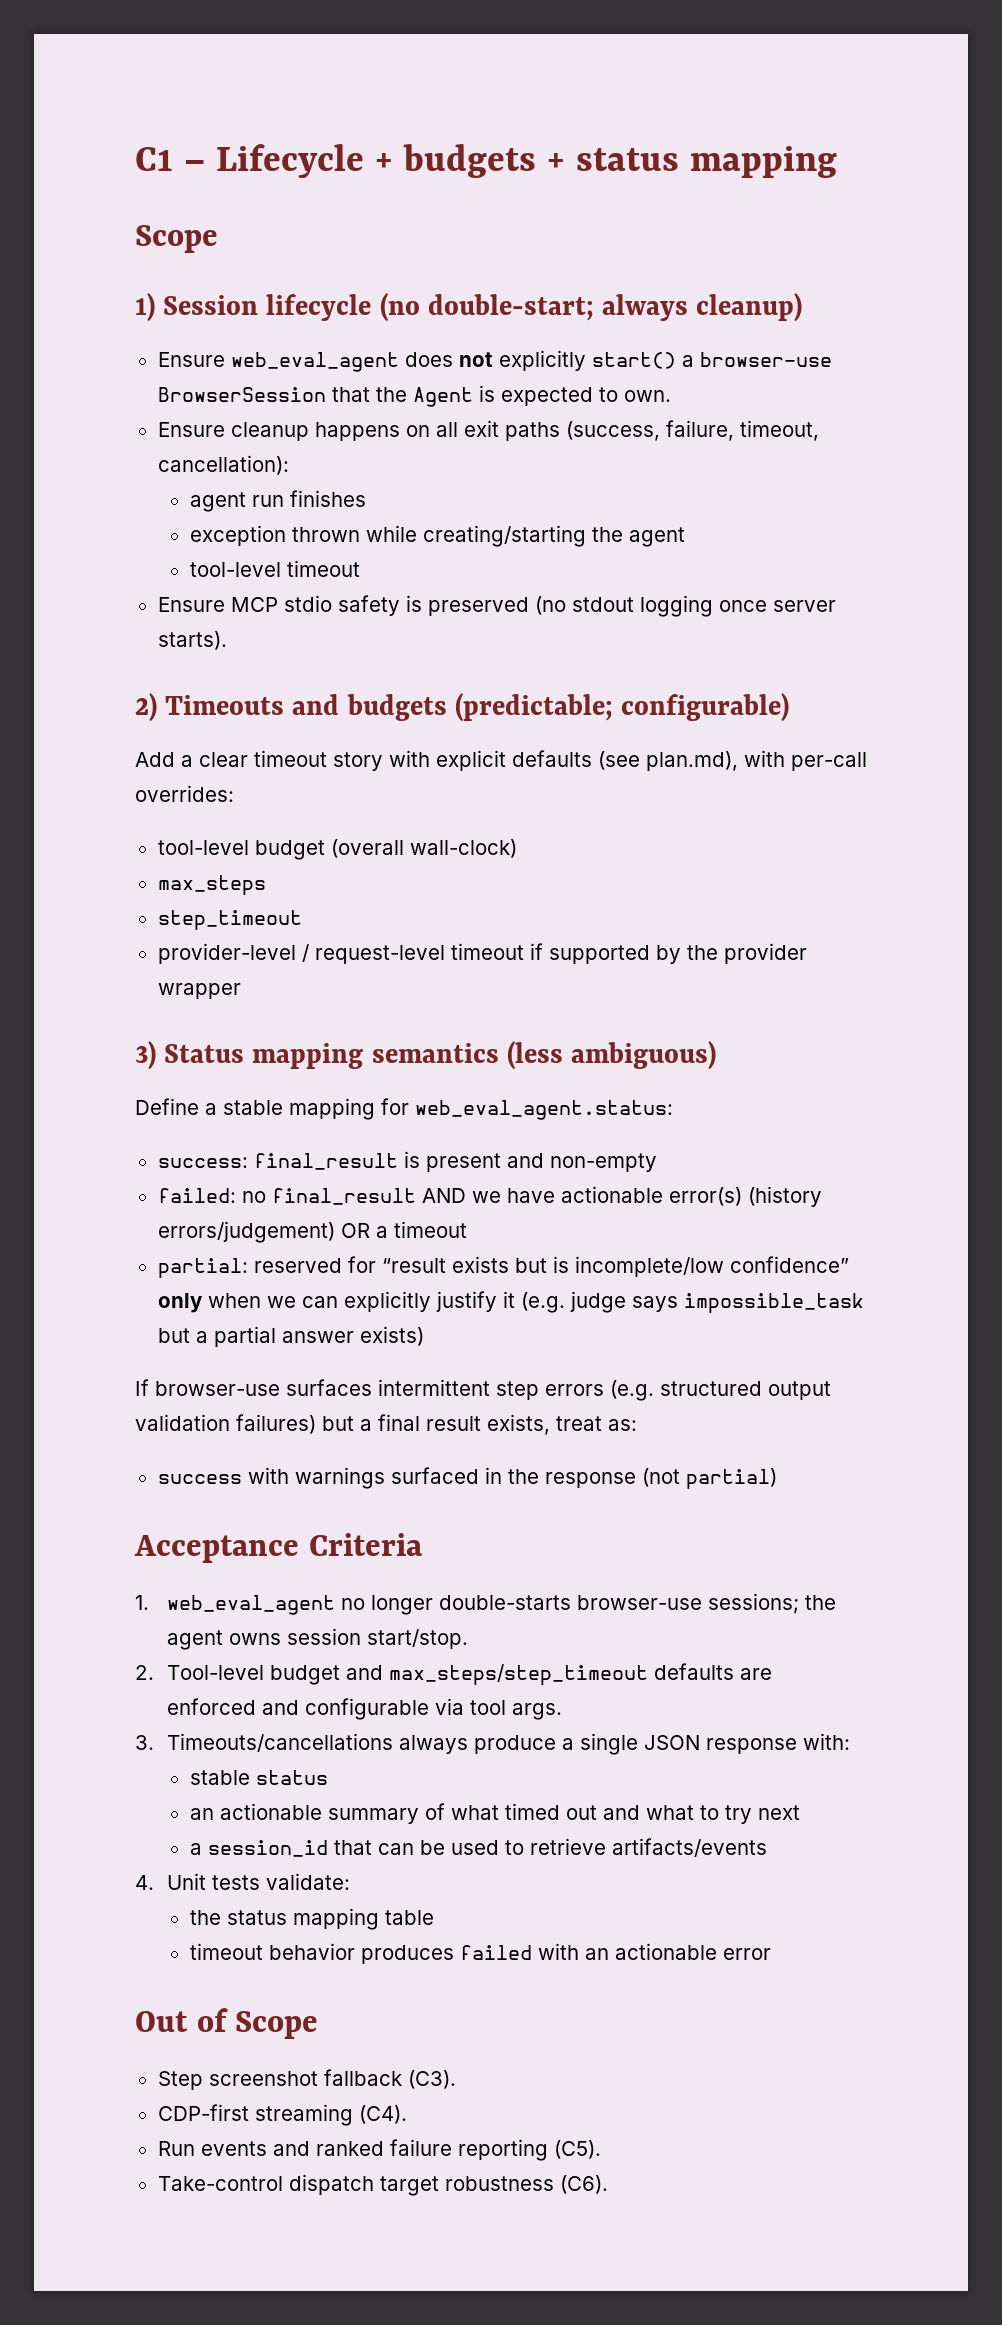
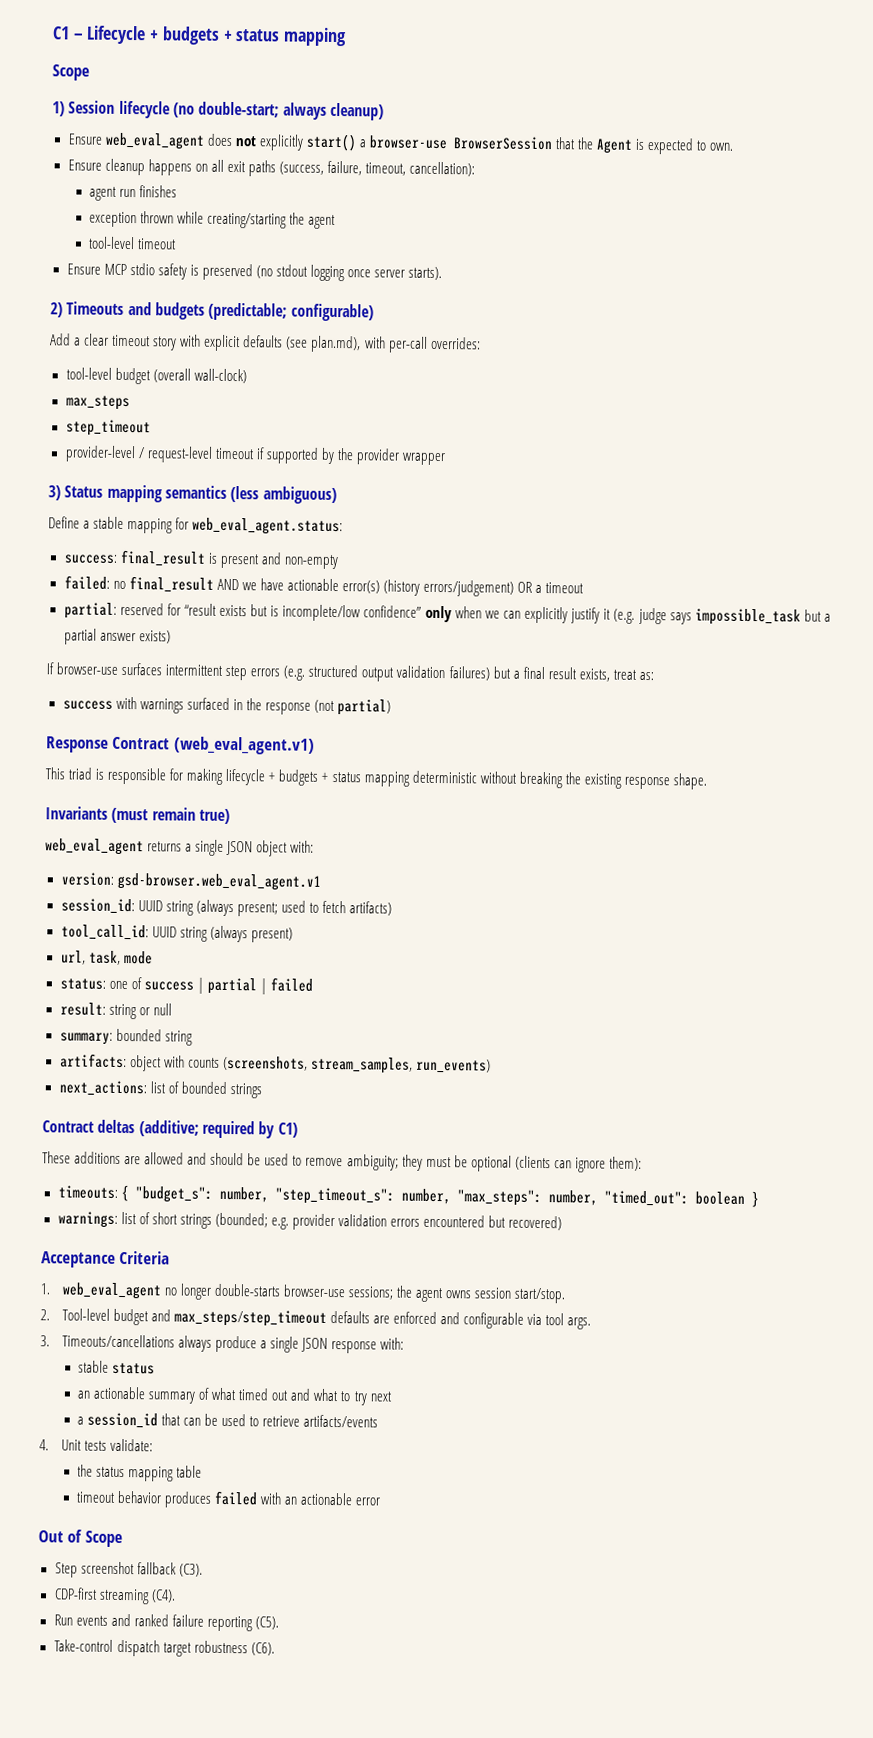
(777, 1478) none -> [46,736,315,755] [45,767,707,790] [45,806,230,825] [45,838,315,857] [60,872,321,891] [60,898,392,917] [60,924,293,943] [60,950,153,965] [59,977,313,995] [59,1002,172,1020] [59,1028,193,1046] [59,1053,491,1074] [58,1080,262,1099] [42,1119,298,1139] [42,1151,642,1173] [57,1184,759,1208] [57,1211,563,1231] // Response Contract (web_eval_agent.v1) // This triad is responsible for making lifecycle + budgets + status mapping deterministic without breaking the existing response shape. // Invariants (must remain true) // web_eval_agent returns a single JSON object with: // version: gsd-browser.web_eval_agent.v1 // session_id: UUID string (always present; used to fetch artifacts) // tool_call_id: UUID string (always present) // url, task, mode // status: one of success | partial | failed // result: string or null // summary: bounded string // artifacts: object with counts (screenshots, stream_samples, run_events) // next_actions: list of bounded strings // Contract deltas (additive; required by C1) // These additions are allowed and should be used to remove ambiguity; they must be optional (clients can ignore them): // timeouts: { "budget_s": number, "step_timeout_s": number, "max_steps": number, "timed_out": boolean } // warnings: list of short strings (bounded; e.g. provider validation errors encountered but recovered)

